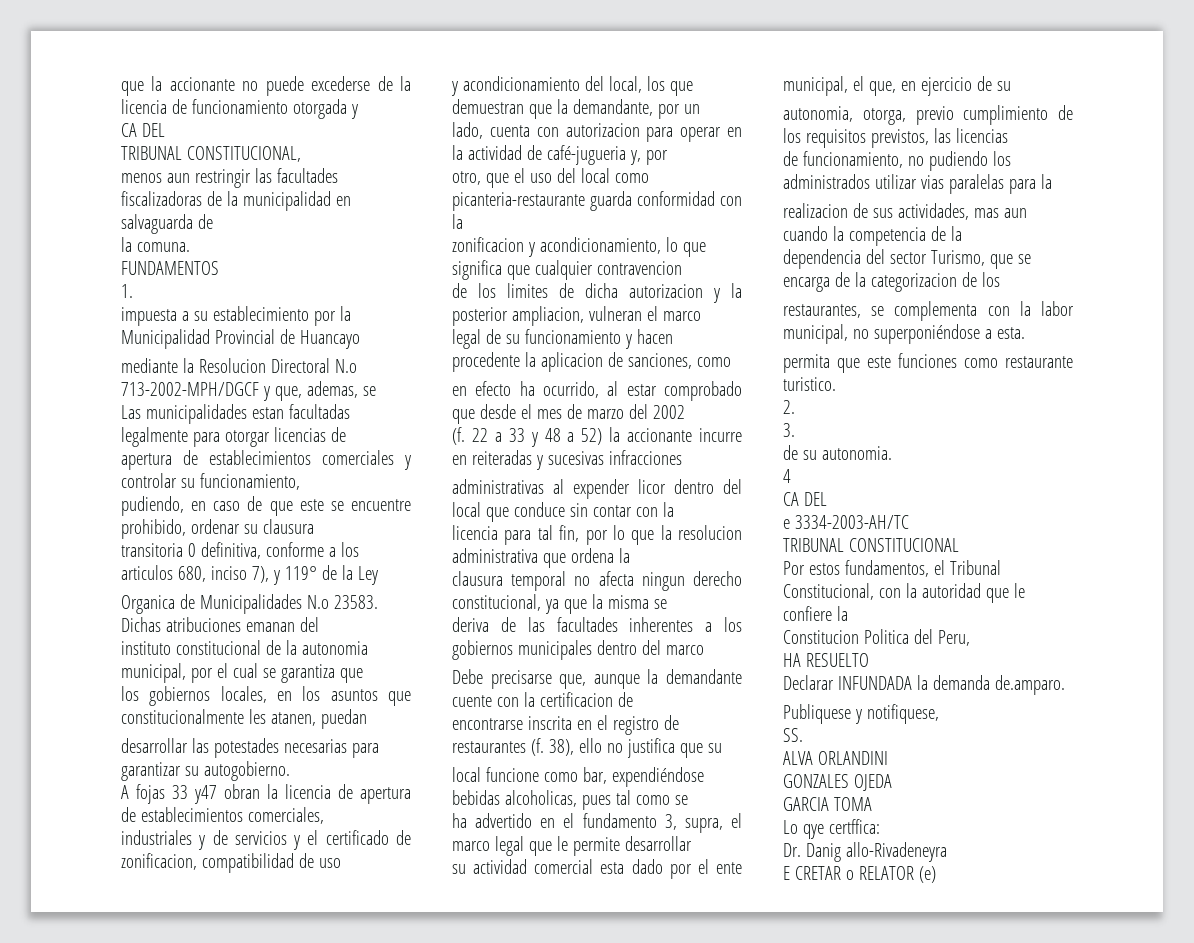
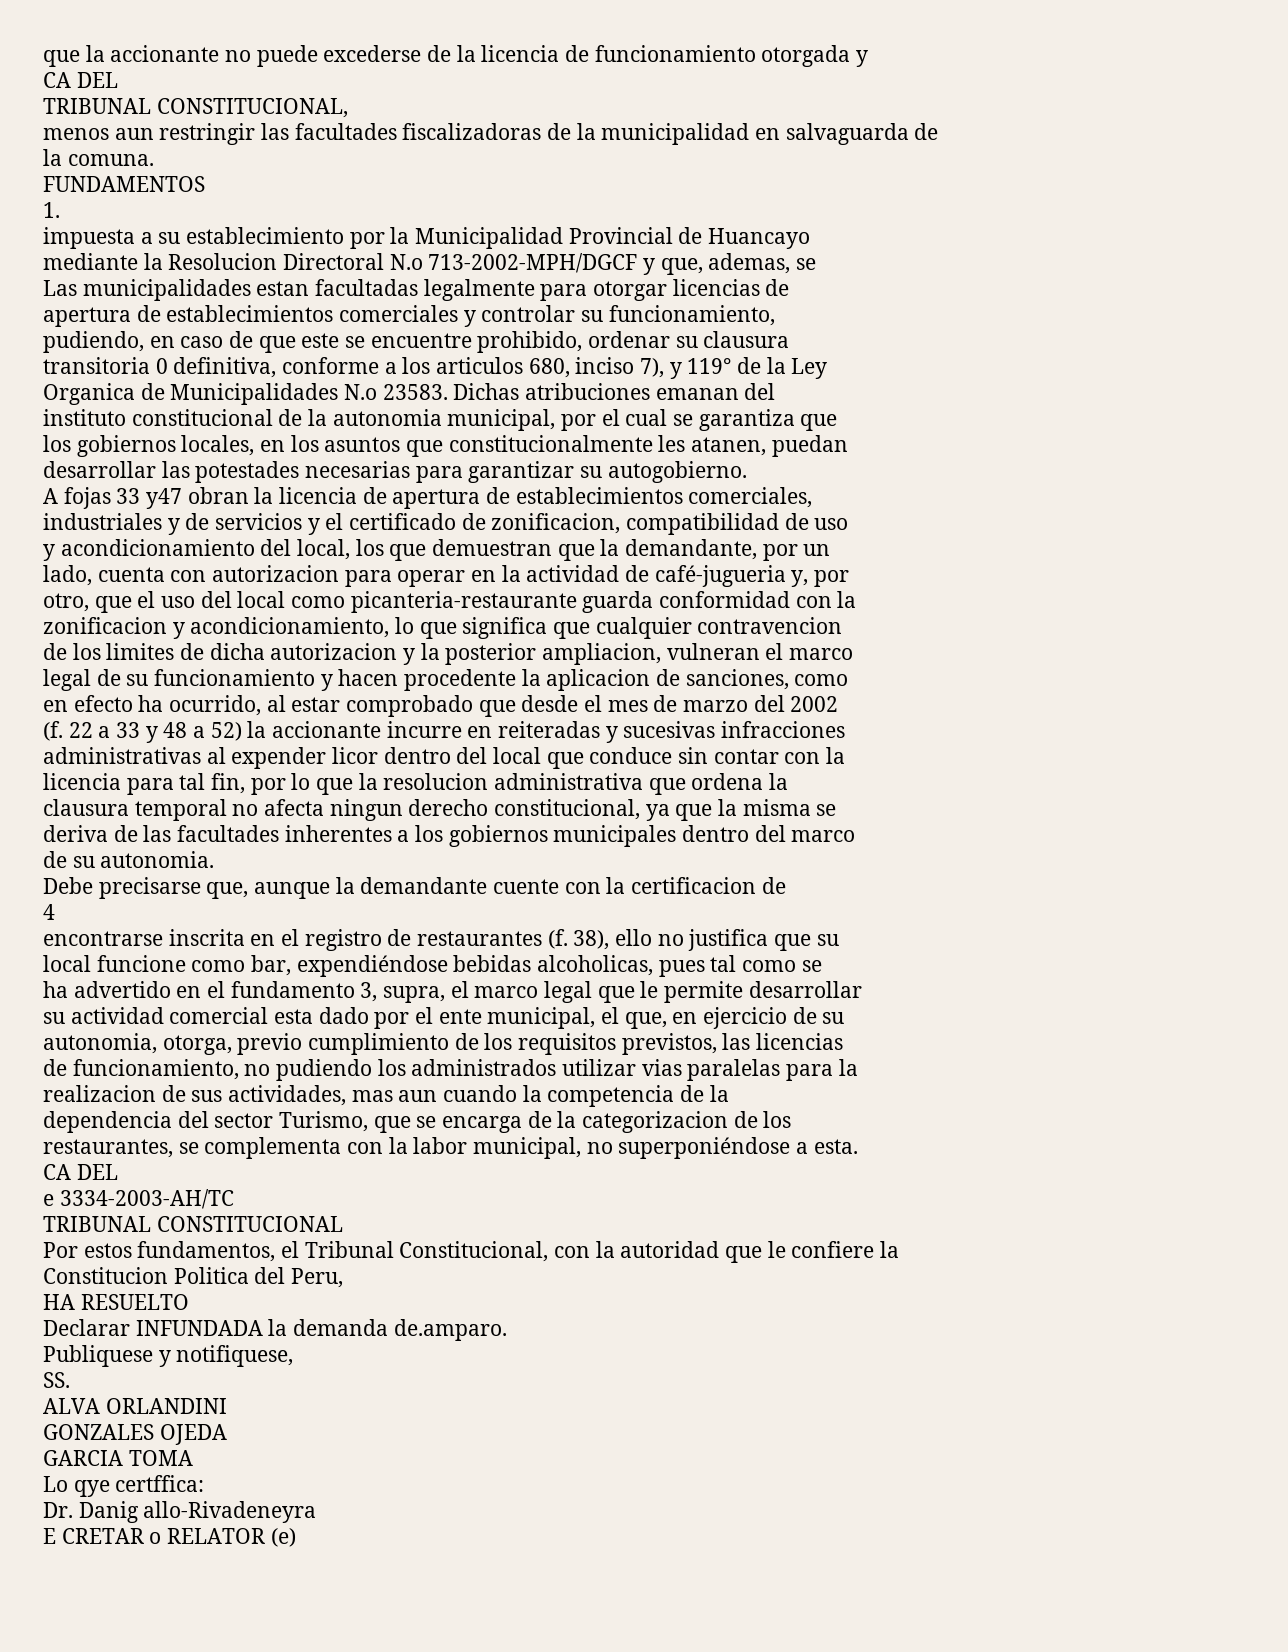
(704, 650) none -> [43,851,215,868] // de su autonomia.
(633, 699) none -> [43,904,55,920] // 4
[783,353,1073,373] [783,377,836,391] [783,400,795,414] [783,423,795,437] [783,445,892,460] [783,469,791,483] // permita que este funciones como restaurante turistico. // 2. // 3. // de su autonomia. // 4 -> (858, 1146) none

